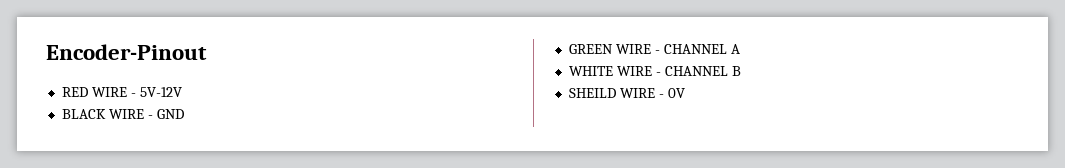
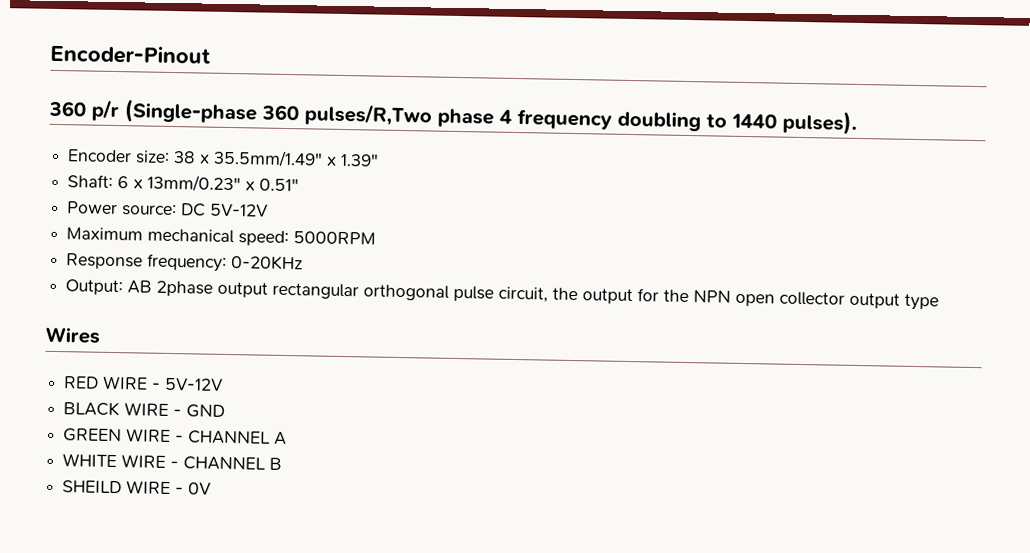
(207, 52) none -> [48,99,857,135] [67,149,380,168] [67,174,300,193] [67,201,269,217] [66,227,377,247] [66,253,304,272] [65,279,940,311] [45,326,101,344] // 360 p/r (Single-phase 360 pulses/R,Two phase 4 frequency doubling to 1440 pulses). // Encoder size: 38 x 35.5mm/1.49" x 1.39" // Shaft: 6 x 13mm/0.23" x 0.51" // Power source: DC 5V-12V // Maximum mechanical speed: 5000RPM // Response frequency: 0-20KHz // Output: AB 2phase output rectangular orthogonal pulse circuit, the output for the NPN open collector output type // Wires

